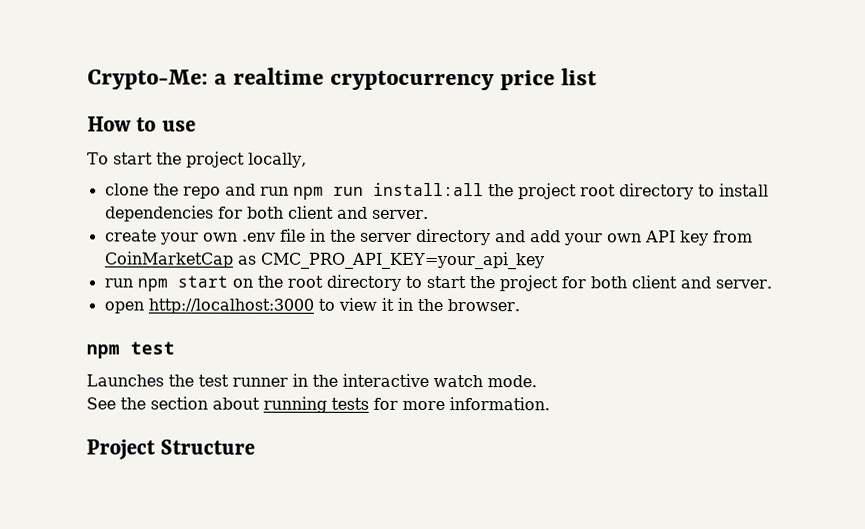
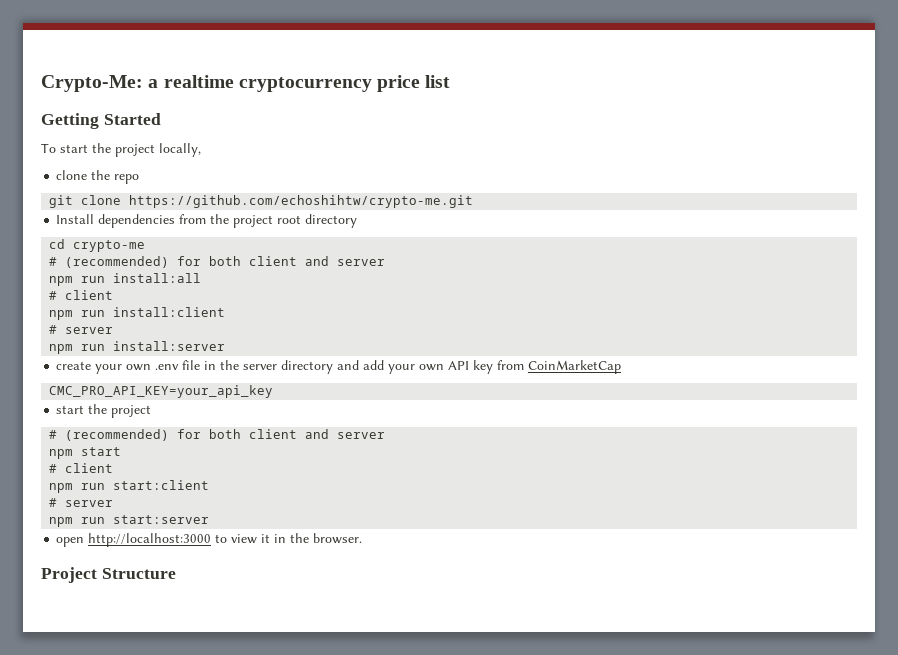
[87,116,196,132] How to use -> [41,113,161,129] Getting Started
[224,182,769,200] [104,205,429,222] and run npm run install:all the project root directory to install dependencies for both client and server. -> [49,195,474,208] [56,214,358,228] [49,239,146,252] [49,256,386,268] [49,273,202,286] [49,290,114,300] [49,307,226,320] [49,325,114,334] [49,341,226,354] // git clone https://github.com/echoshihtw/crypto-me.git // Install dependencies from the project root directory // cd crypto-me // # (recommended) for both client and server // npm run install:all // # client // npm run install:client // # server // npm run install:server
[236,255,257,265] as -> (622, 367) //
[103,274,772,292] run npm start on the root directory to start the project for both client and server. -> [56,404,152,418] [49,429,386,441] [49,447,122,459] [49,463,114,473] [49,480,210,493] [49,498,114,507] [49,515,210,527] start the project // # (recommended) for both client and server // npm start // # client // npm run start:client // # server // npm run start:server
[86,341,175,359] [86,373,537,388] [86,396,550,413] // npm test // Launches the test runner in the interactive watch mode. // See the section about running tests for more information. -> (363, 538) none

